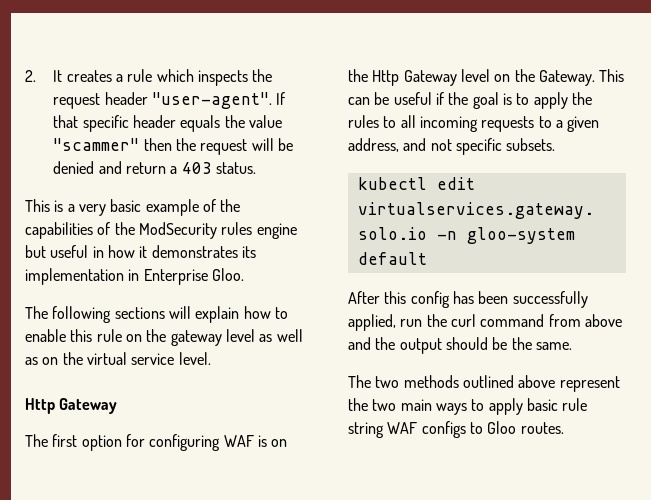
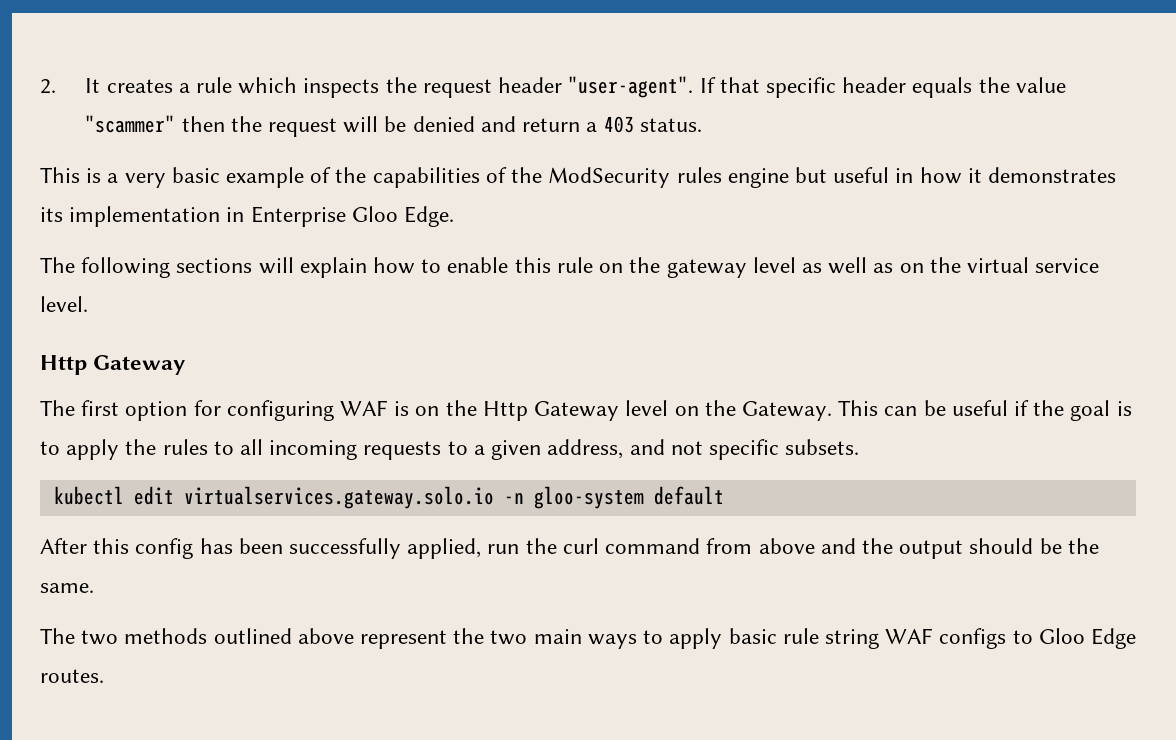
[211,268,244,281] Gloo. -> [351,206,455,227] Gloo Edge.
(517, 427) none -> [1090,628,1136,649] Edge

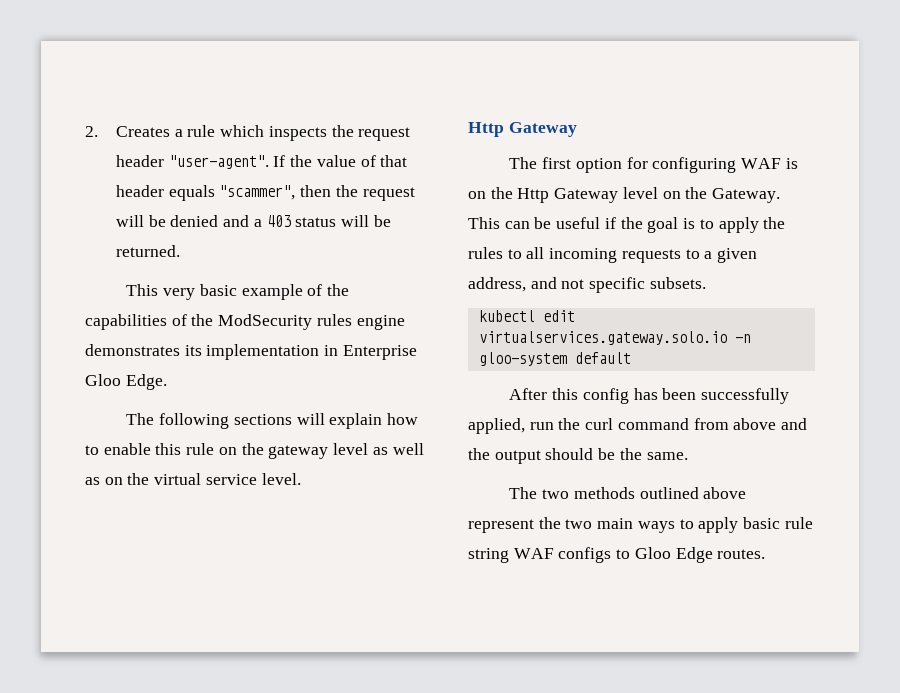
[85,78,173,93] It creates -> [115,126,170,137] Creates
[719,77,1066,98] [85,115,176,133] that specific header equals the value "scammer" -> [290,155,408,167] [115,185,296,201] the value of that header equals "scammer",
[522,118,581,132] return -> (250, 221) none
[639,118,702,132] [40,167,119,183] status. // This is a -> [295,215,391,227] [115,245,180,257] [126,284,159,296] status will be returned. // This
[794,167,982,184] but useful in how it -> (405, 322) none

